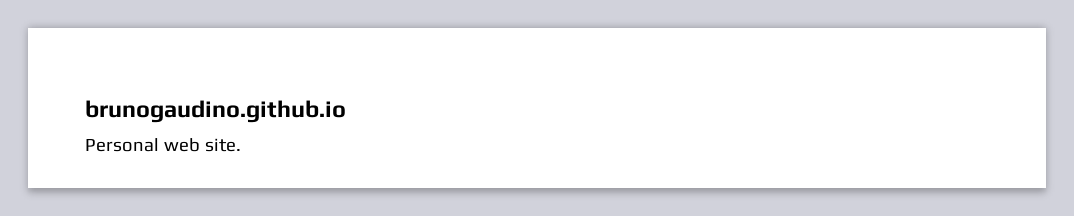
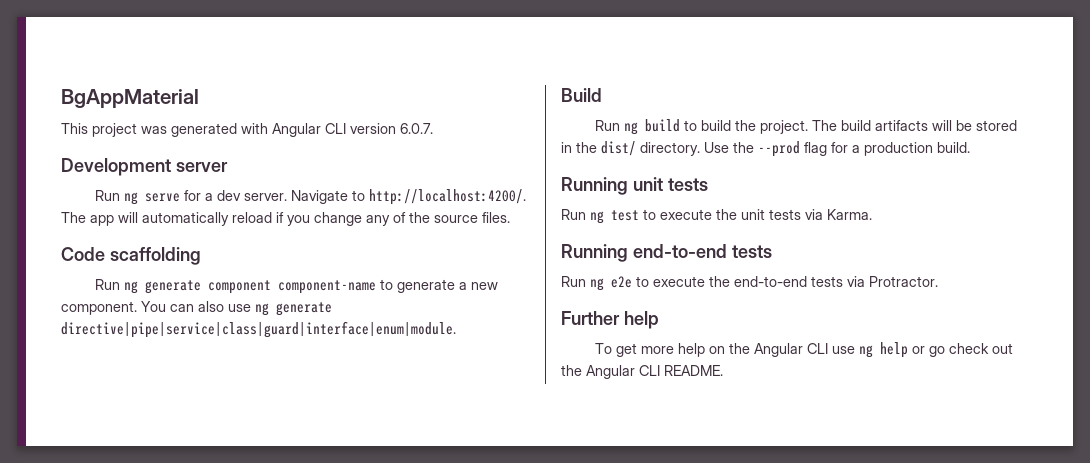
[85,100,346,123] [85,138,241,152] brunogaudino.github.io // Personal web site. -> [61,89,199,108] [61,123,433,137] [61,158,228,176] [94,189,526,205] [61,212,510,226] [61,247,201,265] [94,279,498,294] [61,301,332,316] [61,321,456,338] [561,88,602,102] [594,119,1017,135] [561,141,970,157] [561,177,708,195] [561,209,872,224] [561,244,772,262] [561,276,938,291] [561,311,659,329] [594,342,1013,358] [561,365,723,379] BgAppMaterial // This project was generated with Angular CLI version 6.0.7. // Development server // Run ng serve for a dev server. Navigate to http://localhost:4200/. The app will automatically reload if you change any of the source files. // Code scaffolding // Run ng generate component component-name to generate a new component. You can also use ng generate directive|pipe|service|class|guard|interface|enum|module. // Build // Run ng build to build the project. The build artifacts will be stored in the dist/ directory. Use the --prod flag for a production build. // Running unit tests // Run ng test to execute the unit tests via Karma. // Running end-to-end tests // Run ng e2e to execute the end-to-end tests via Protractor. // Further help // To get more help on the Angular CLI use ng help or go check out the Angular CLI README.

